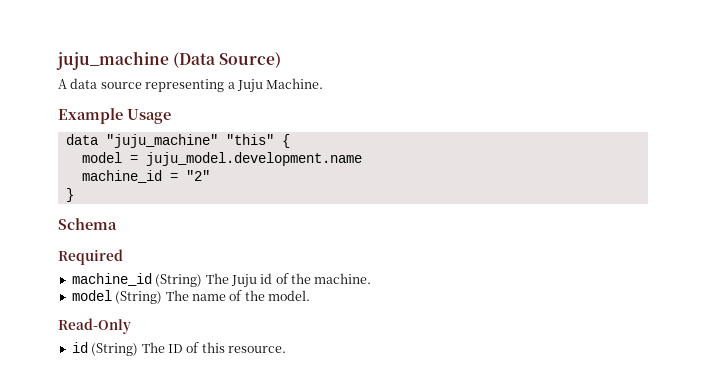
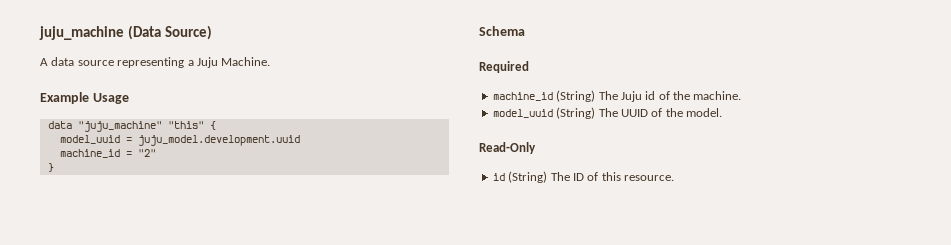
[81,152,362,166] model = juju_model.development.name -> [59,135,300,146] model_uuid = juju_model.development.uuid
[71,290,226,304] model (String) The name -> [492,107,648,119] model_uuid (String) The UUID

